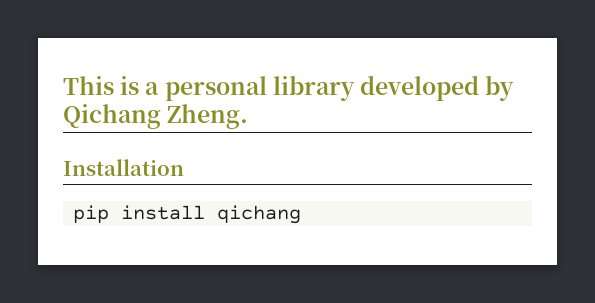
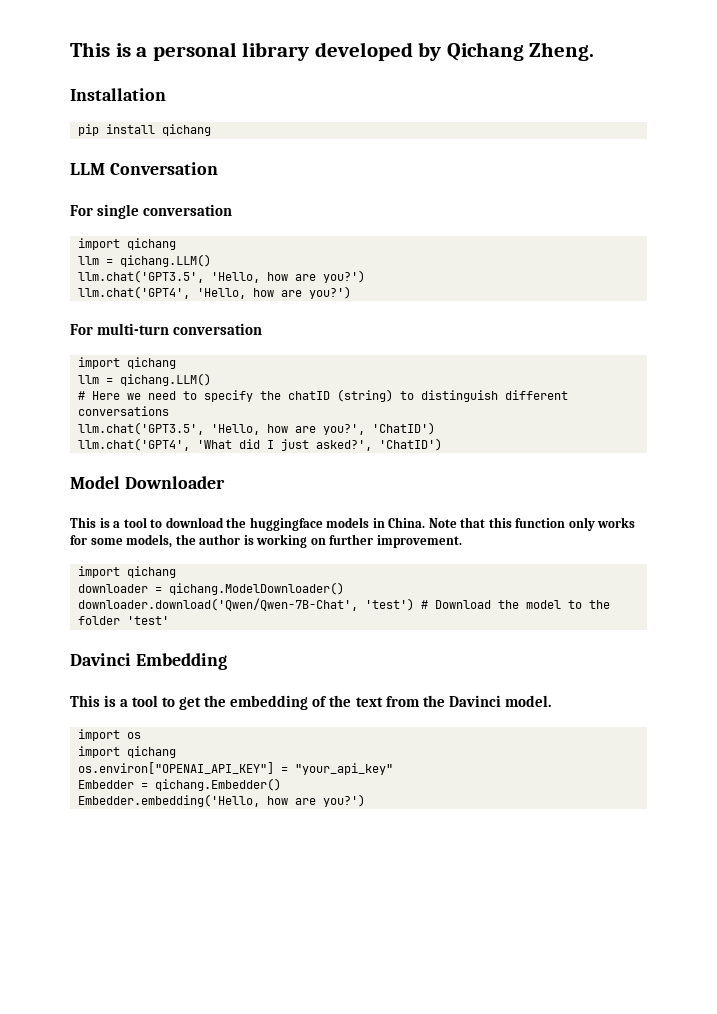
(301, 214) none -> [70,162,218,175] [70,204,233,219] [77,238,176,250] [77,254,211,267] [77,270,365,283] [77,286,351,299] [70,323,263,335] [77,357,176,369] [77,373,211,386] [77,389,568,402] [77,406,169,416] [77,422,435,435] [77,438,442,451] [70,476,225,489] [70,517,636,531] [70,534,462,548] [77,566,176,578] [77,582,344,595] [77,598,610,611] [77,616,169,625] [70,653,227,670] [70,695,551,710] [77,729,141,741] [77,746,176,758] [77,762,393,775] [77,778,281,791] [77,794,365,807] // LLM Conversation // For single conversation // import qichang // llm = qichang.LLM() // llm.chat('GPT3.5', 'Hello, how are you?') // llm.chat('GPT4', 'Hello, how are you?') // For multi-turn conversation // import qichang // llm = qichang.LLM() // # Here we need to specify the chatID (string) to distinguish different conversations // llm.chat('GPT3.5', 'Hello, how are you?', 'ChatID') // llm.chat('GPT4', 'What did I just asked?', 'ChatID') // Model Downloader // This is a tool to download the huggingface models in China. Note that this function only works for some models, the author is working on further improvement. // import qichang // downloader = qichang.ModelDownloader() // downloader.download('Qwen/Qwen-7B-Chat', 'test') # Download the model to the folder 'test' // Davinci Embedding // This is a tool to get the embedding of the text from the Davinci model. // import os // import qichang // os.environ["OPENAI_API_KEY"] = "your_api_key" // Embedder = qichang.Embedder() // Embedder.embedding('Hello, how are you?')

